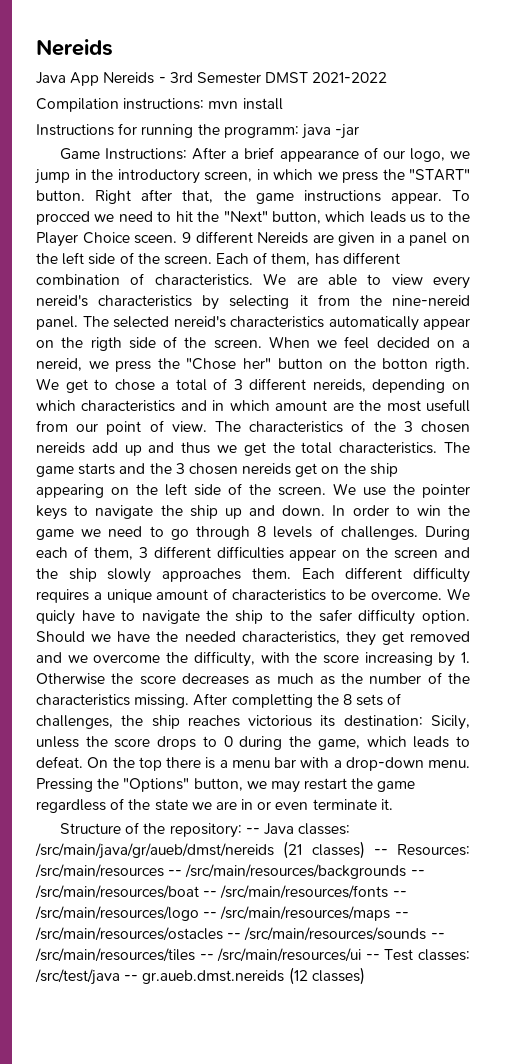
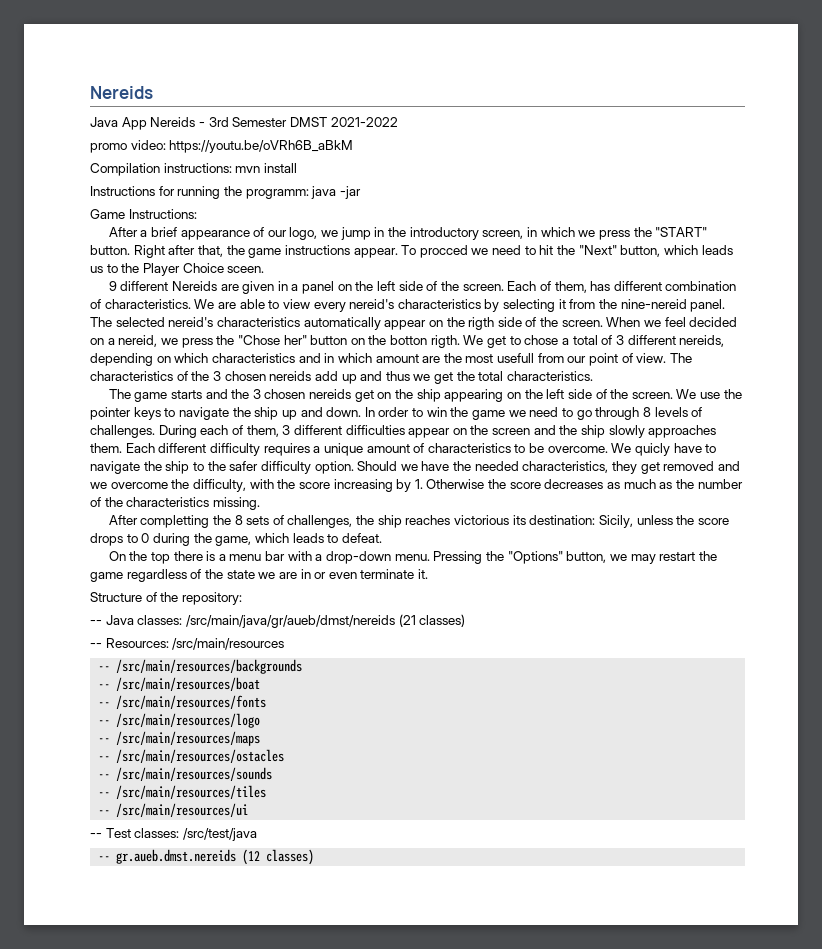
(388, 77) none -> [90,140,354,153] // promo video: https://youtu.be/oVRh6B_aBkM
(188, 154) none -> (197, 214) //
(178, 239) none -> (265, 269) //
(438, 448) none -> (594, 376) //
(190, 701) none -> (260, 503) //
(83, 762) none -> (382, 538) //
(242, 830) none -> (242, 598) //
(365, 850) none -> (466, 620) //
(164, 871) none -> (285, 644) //
(407, 871) none -> (303, 666) //
(199, 892) none -> (261, 684) //
(389, 892) none -> (267, 702) //
(199, 913) none -> (261, 720) //
(391, 913) none -> (261, 738) //
(223, 934) none -> (285, 756) //
(427, 934) none -> (273, 774) //
(195, 955) none -> (267, 792) //
(362, 955) none -> (249, 810) //
(120, 977) none -> (257, 834) //

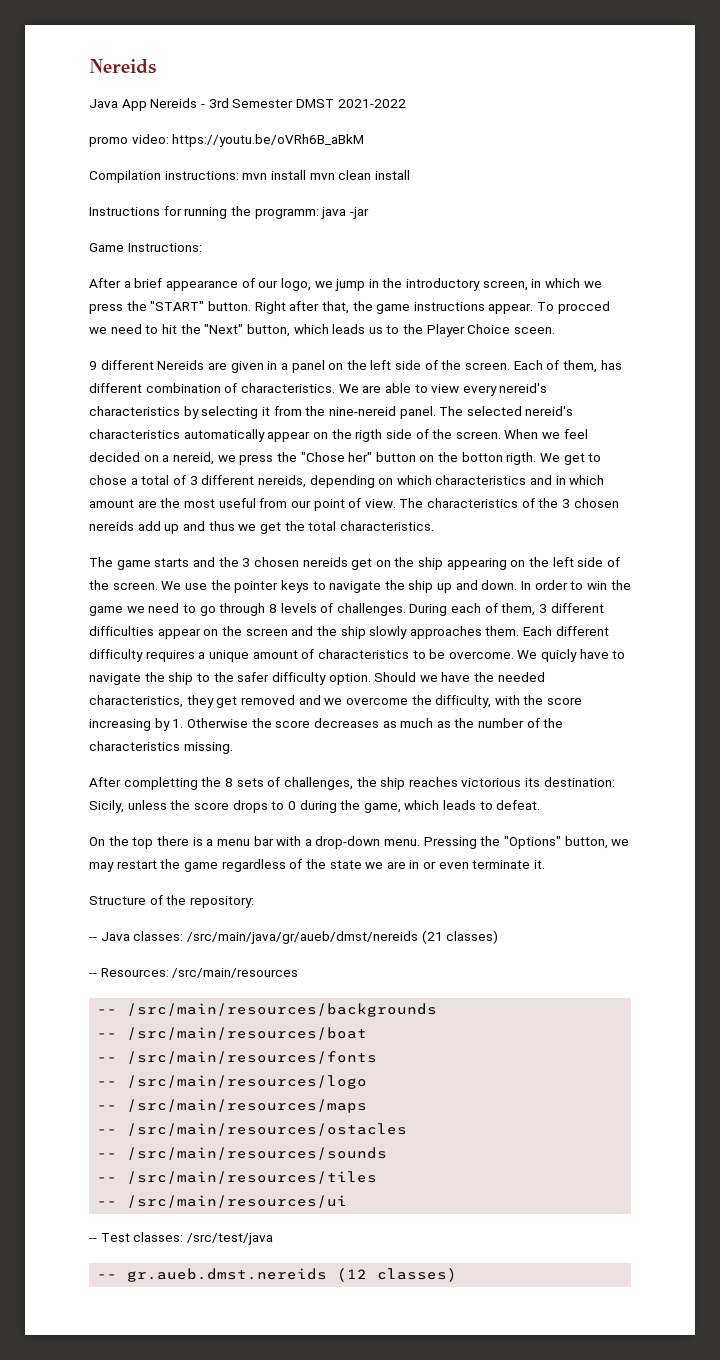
(297, 168) none -> [309,170,410,180] mvn clean install
[497,353,535,363] usefull -> [218,498,256,508] useful

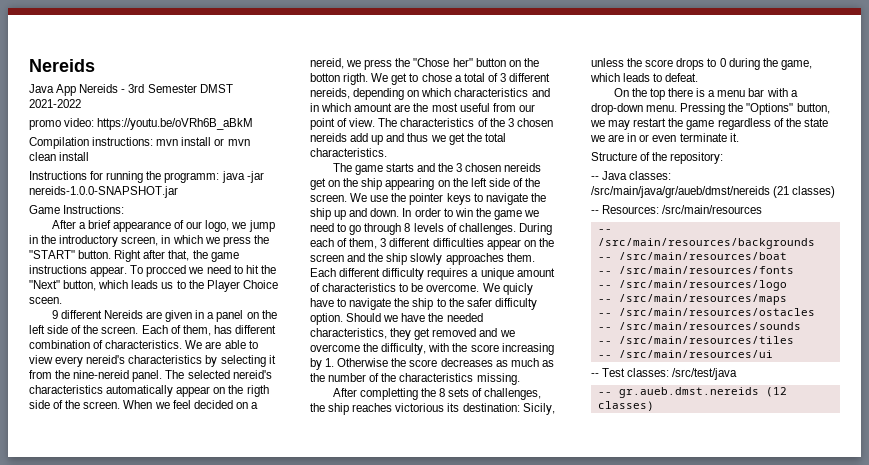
(306, 175) none -> [214,138,225,146] or
(369, 213) none -> [29,186,178,198] nereids-1.0.0-SNAPSHOT.jar

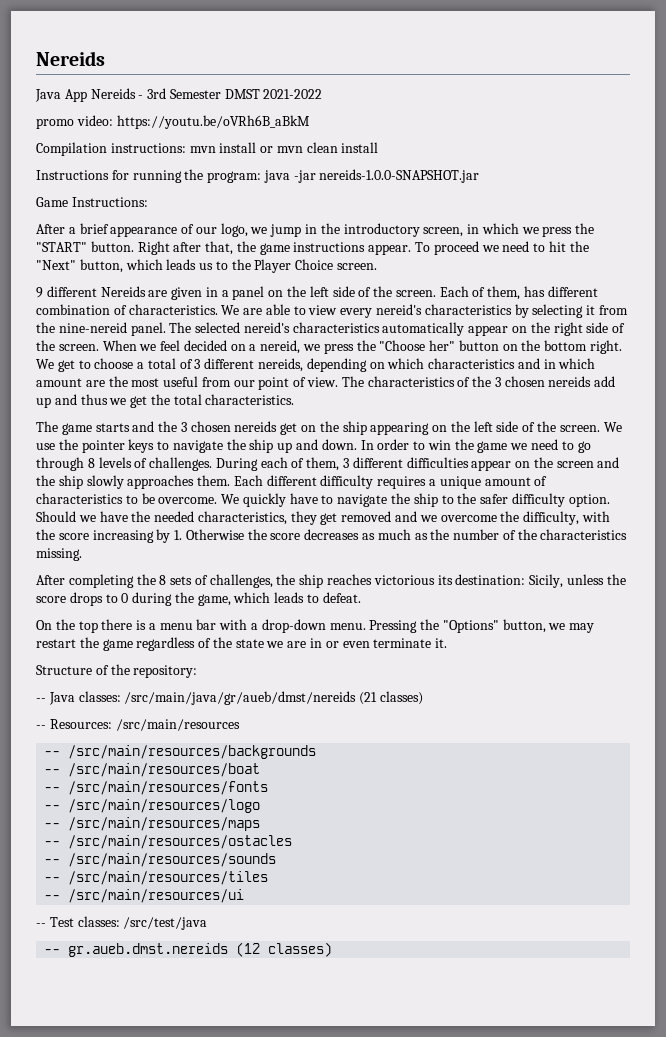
[164,172,220,183] programm: -> [207,171,262,183] program:
[146,265,187,277] procced -> [433,241,479,255] proceed
[29,297,62,304] sceen. -> [337,263,378,270] screen.
[246,385,269,397] rigth -> [553,322,583,336] right
[413,58,450,67] "Chose -> [379,340,426,351] "Choose
[310,73,369,85] botton rigth. -> [544,340,623,354] bottom right.
[421,73,452,82] chose -> [94,358,134,369] choose
[502,283,533,295] quicly -> [242,493,286,507] quickly
[359,388,418,400] completting -> [68,574,134,588] completing

